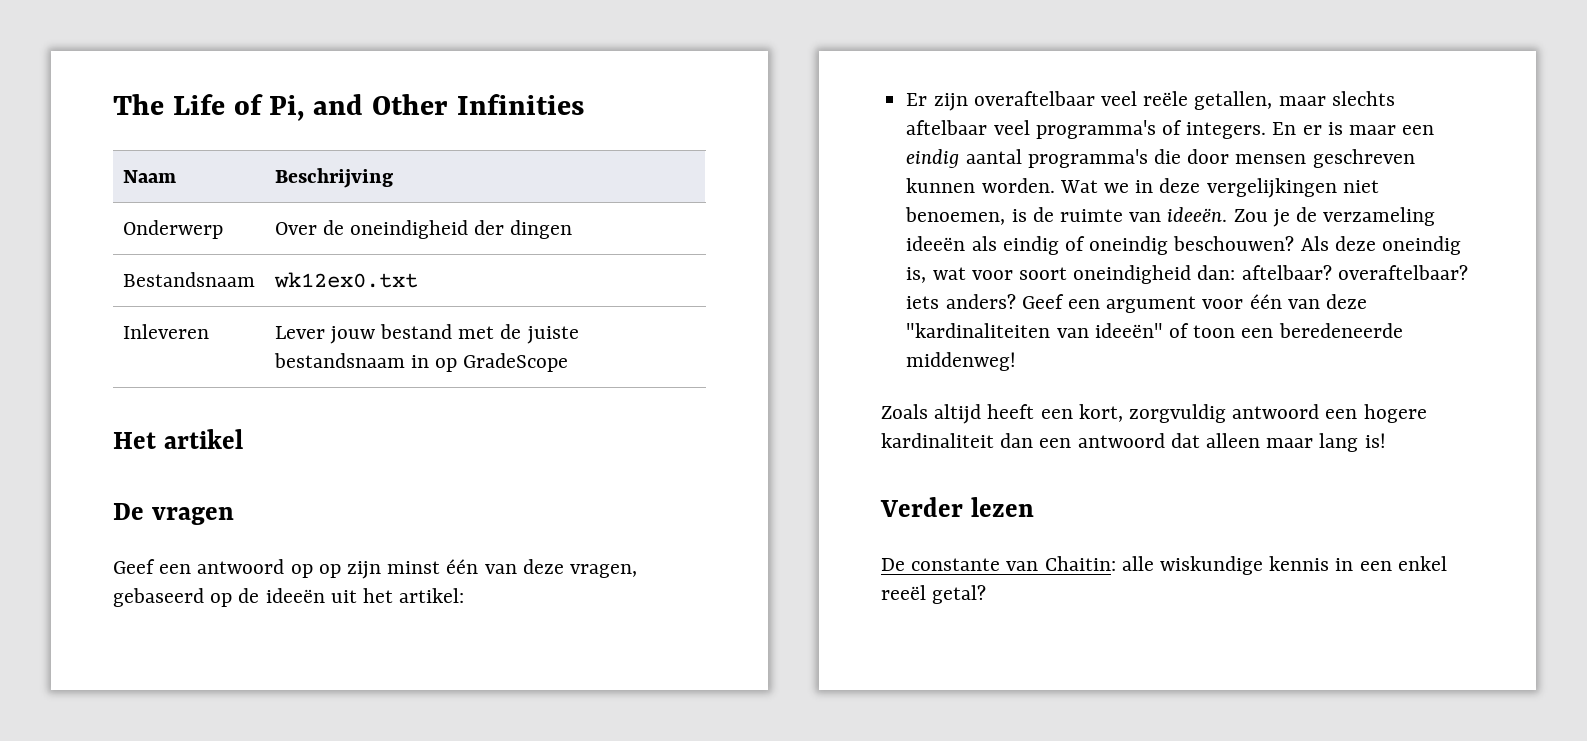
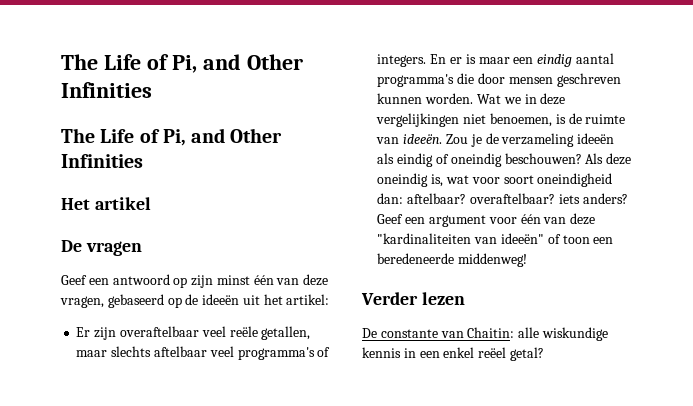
[113,94,584,121] [122,170,176,183] [274,168,393,188] [122,220,223,239] [274,220,573,239] [122,272,255,287] [273,272,418,288] [122,324,209,339] [274,324,579,344] [273,353,569,372] The Life of Pi, and Other Infinities // Naam | Beschrijving // Onderwerp | Over de oneindigheid der dingen // Bestandsnaam | wk12ex0.txt // Inleveren | Lever jouw bestand met de juiste bestandsnaam in op GradeScope -> [61,54,303,73] [61,82,152,98] [61,128,283,146] [61,154,143,168] The Life of Pi, and Other Infinities // The Life of Pi, and Other Infinities
[318,564,341,578] op -> (188, 282) none
[881,404,1427,424] [881,433,1386,452] // Zoals altijd heeft een kort, zorgvuldig antwoord een hogere kardinaliteit dan een antwoord dat alleen maar lang is! -> (528, 260) none
[881,585,926,600] reeël -> [478,347,507,358] reëel

